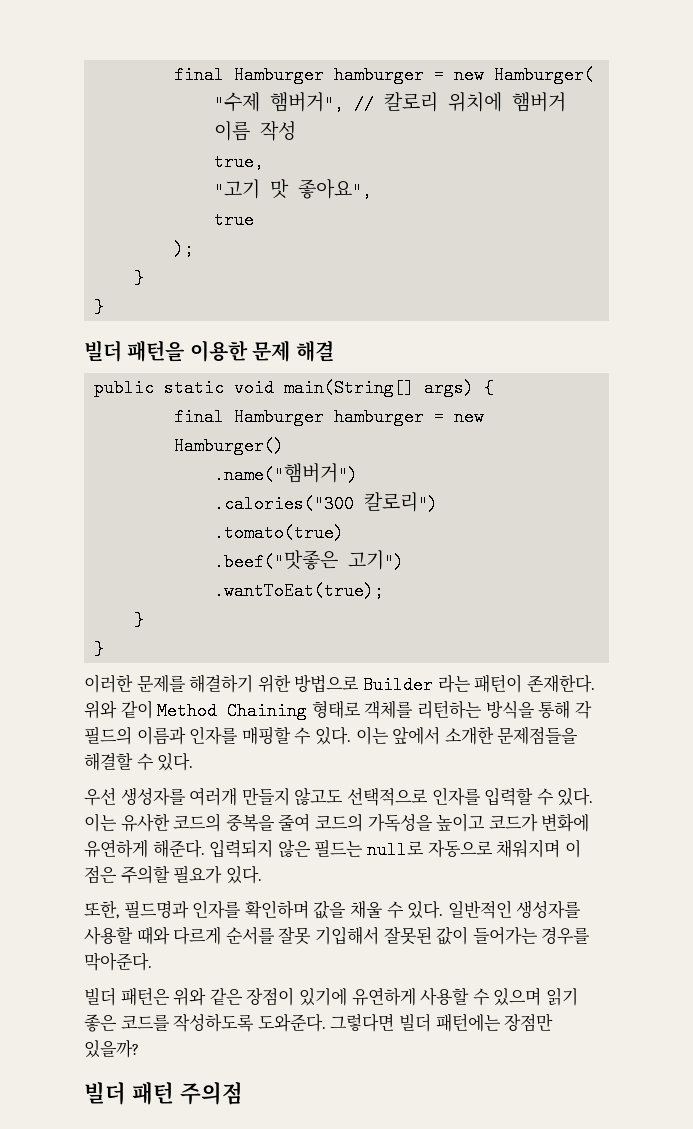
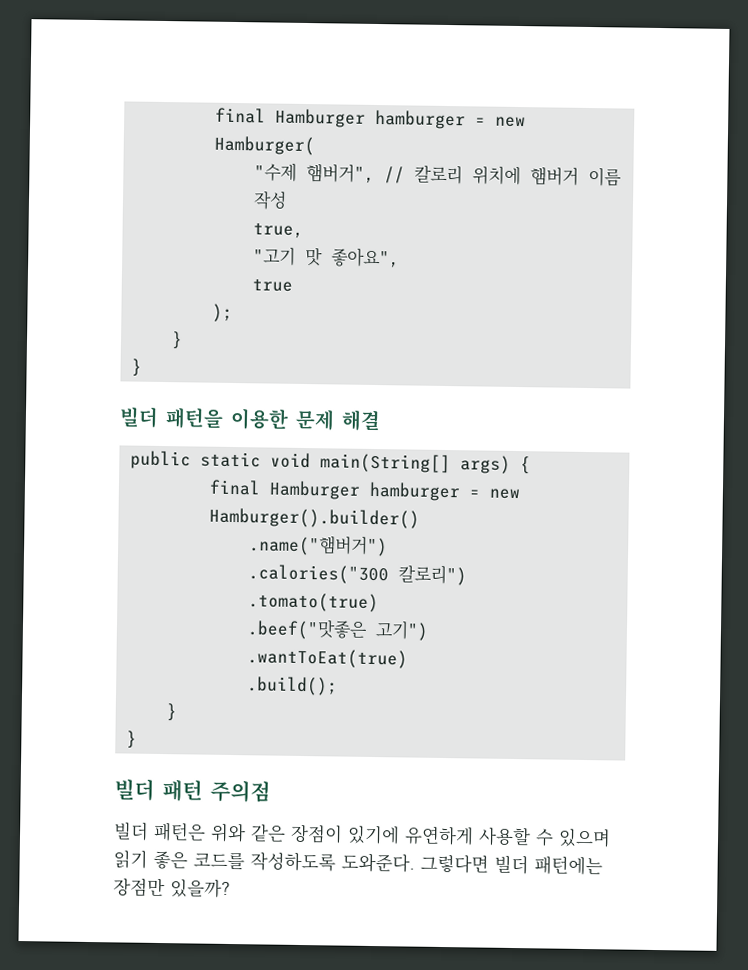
[174,437,285,455] Hamburger() -> [208,507,420,529] Hamburger().builder()
[214,582,385,600] [134,611,145,629] [94,640,105,658] [84,674,595,694] [84,700,592,720] [84,726,579,745] [84,752,194,771] [84,787,594,806] [84,813,590,832] [84,839,581,859] [84,865,262,884] [84,900,582,919] [84,926,591,945] [84,952,152,971] .wantToEat(true); // } // } // 이러한 문제를 해결하기 위한 방법으로 Builder 라는 패턴이 존재한다. 위와 같이 Method Chaining 형태로 객체를 리턴하는 방식을 통해 각 필드의 이름과 인자를 매핑할 수 있다. 이는 앞에서 소개한 문제점들을 해결할 수 있다. // 우선 생성자를 여러개 만들지 않고도 선택적으로 인자를 입력할 수 있다. 이는 유사한 코드의 중복을 줄여 코드의 가독성을 높이고 코드가 변화에 유연하게 해준다. 입력되지 않은 필드는 null로 자동으로 채워지며 이 점은 주의할 필요가 있다. // 또한, 필드명과 인자를 확인하며 값을 채울 수 있다. 일반적인 생성자를 사용할 때와 다르게 순서를 잘못 기입해서 잘못된 값이 들어가는 경우를 막아준다. -> [246,648,408,669] [246,676,338,696] [165,703,177,722] [125,730,137,749] [114,778,271,803] .wantToEat(true) // .build(); // } // } // 빌더 패턴 주의점
[84,1082,243,1105] // 빌더 패턴 주의점 -> (231, 889) none

